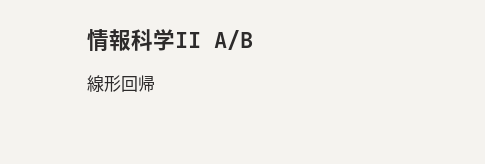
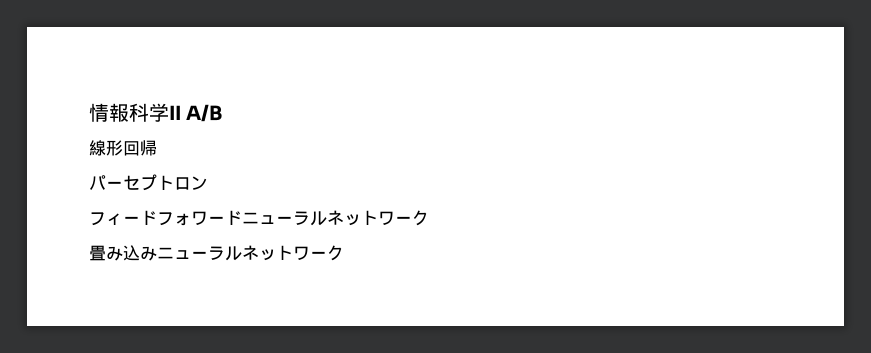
(155, 83) none -> [89,174,208,191] [89,210,429,226] [89,245,344,261] // パーセプトロン // フィードフォワードニューラルネットワーク // 畳み込みニューラルネットワーク

